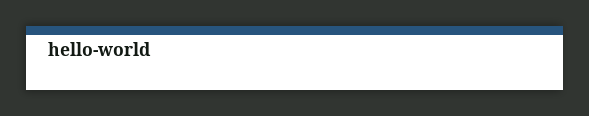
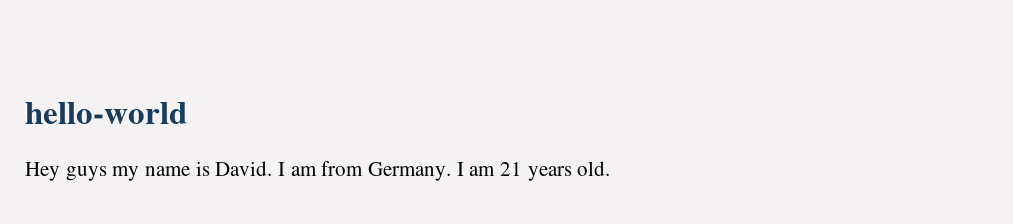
(151, 49) none -> [25,161,611,181] // Hey guys my name is David. I am from Germany. I am 21 years old.

